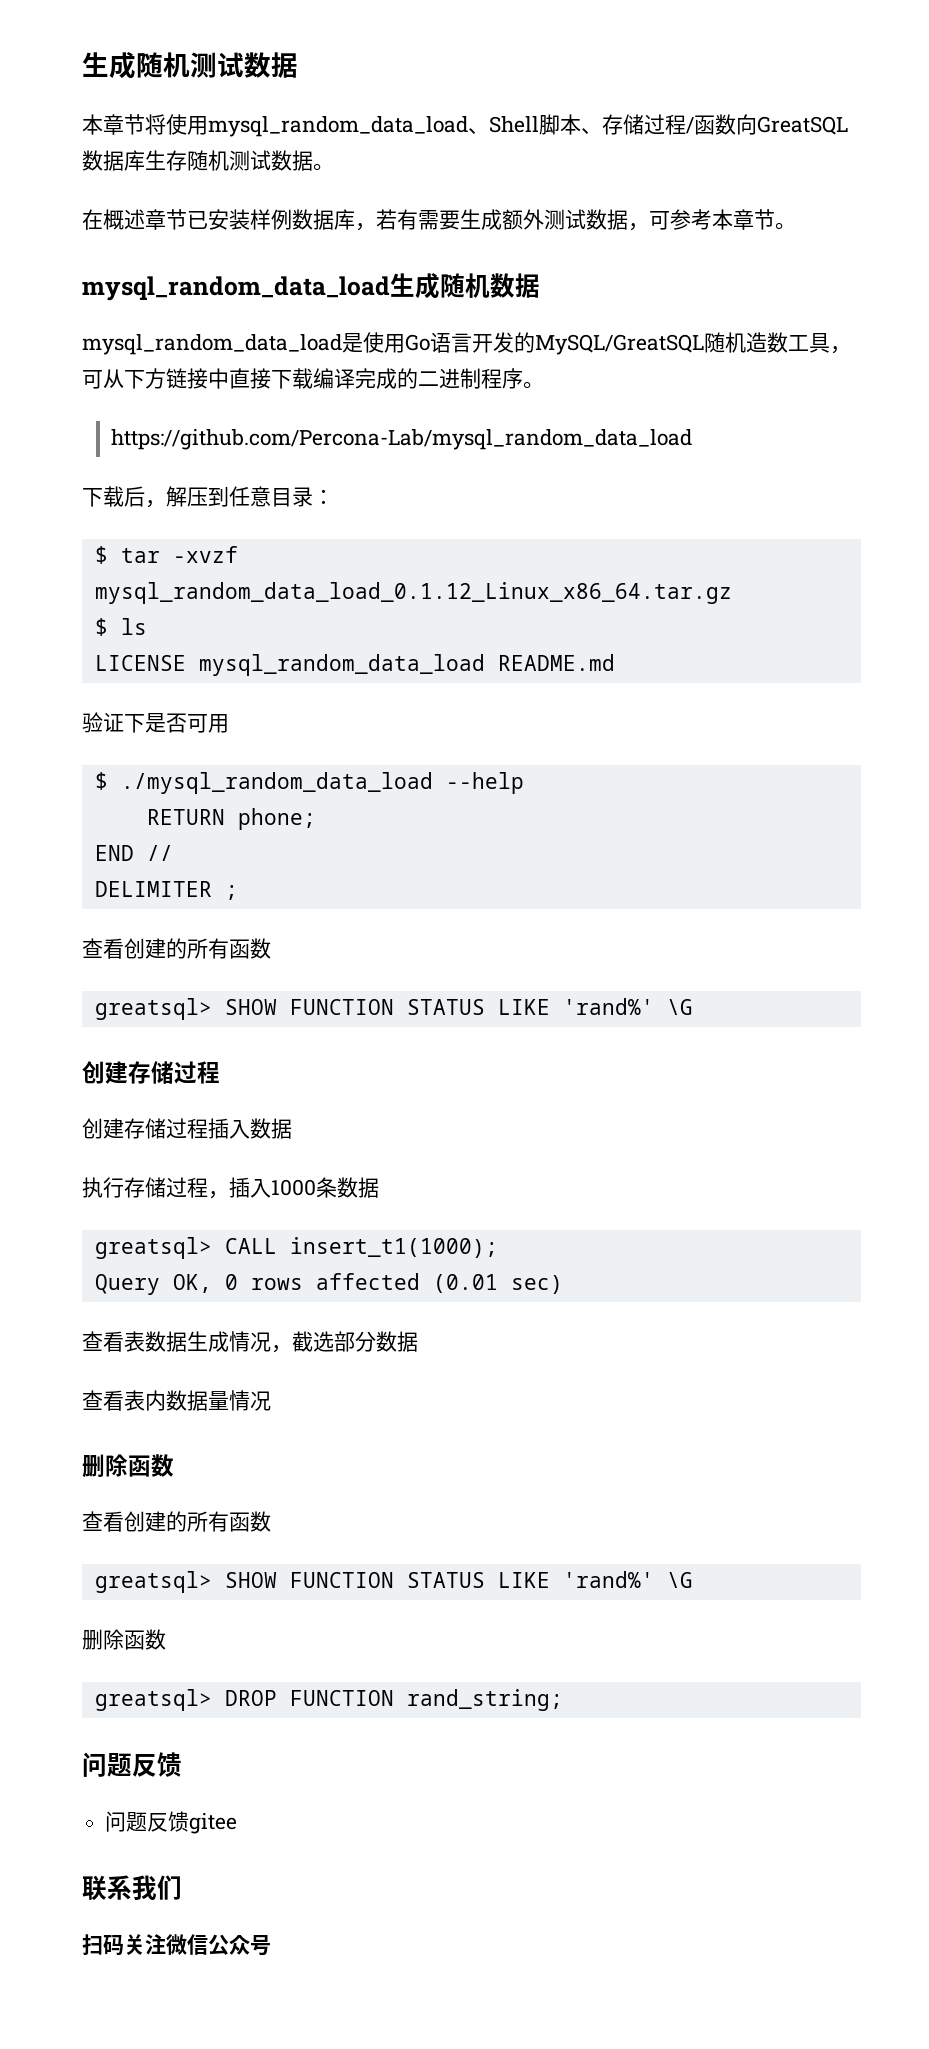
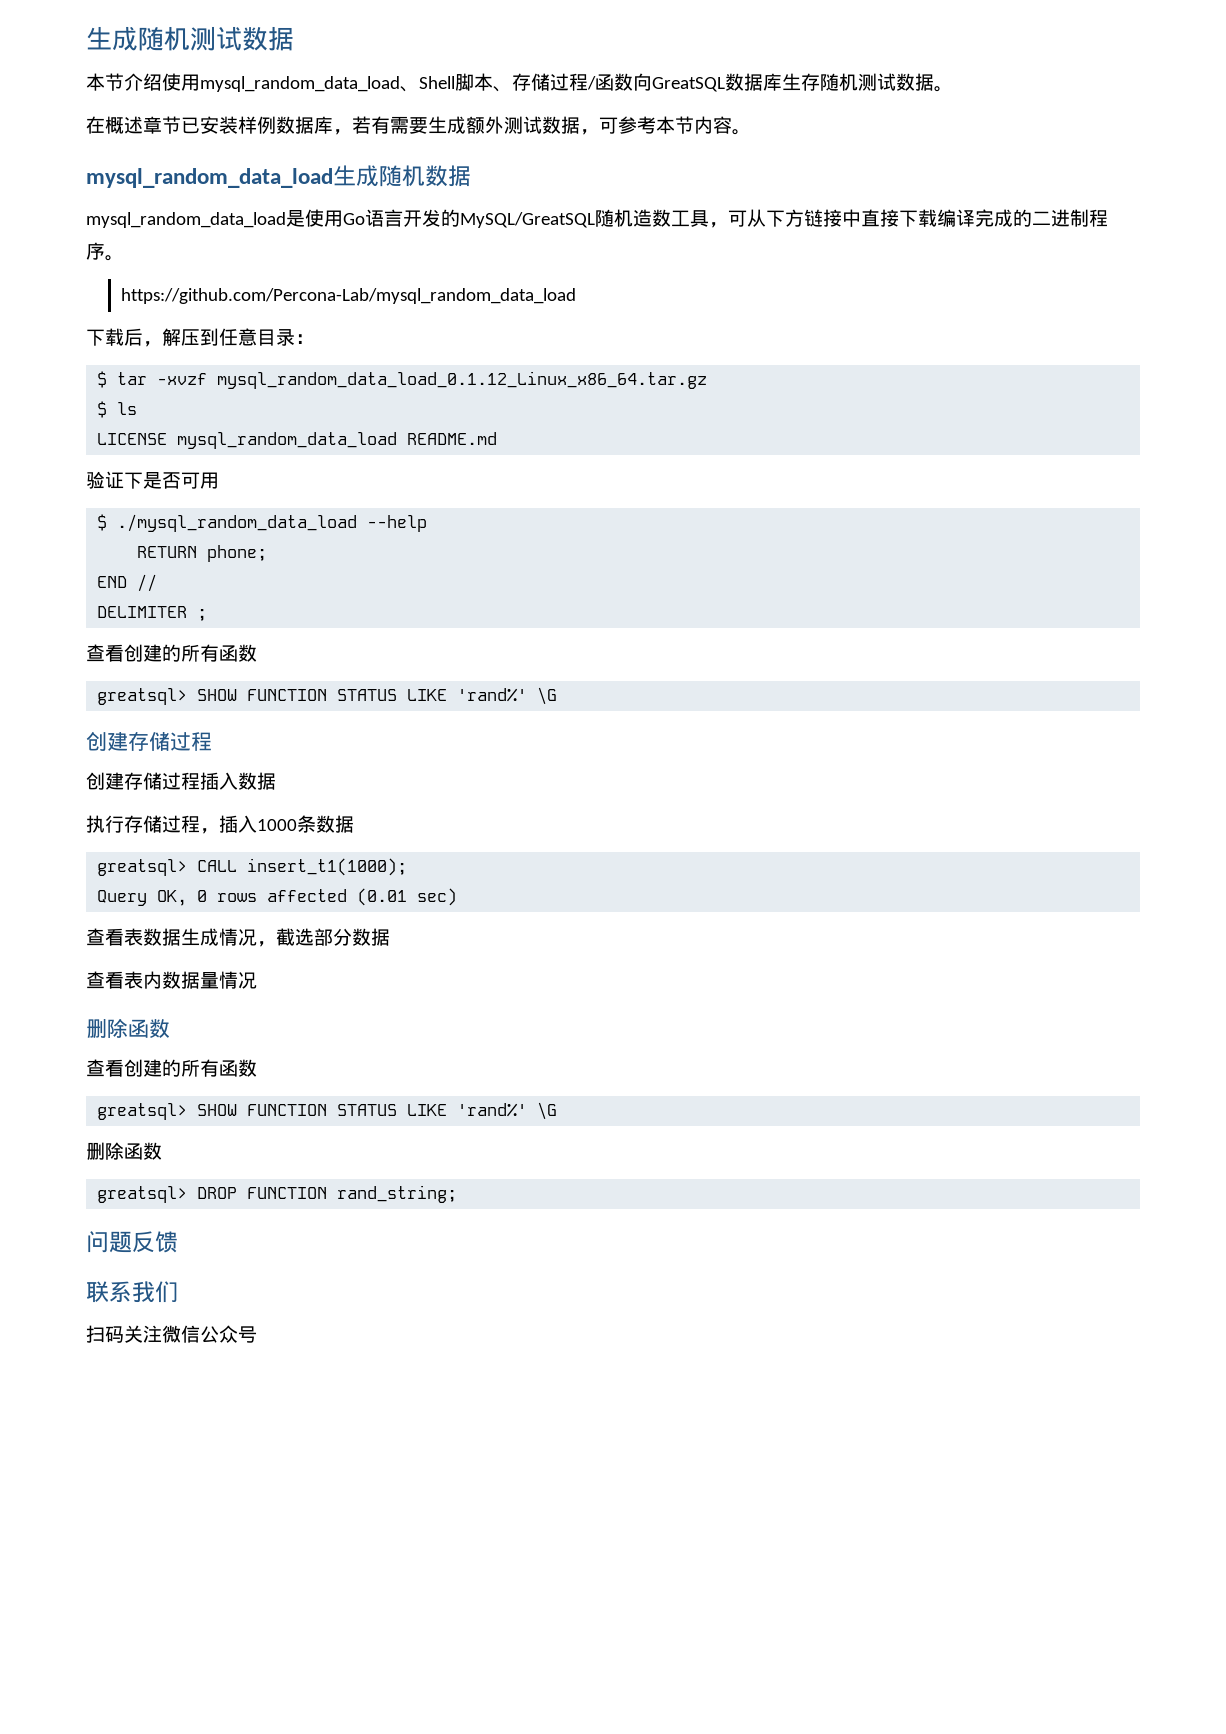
[103,114,166,135] 章节将 -> [105,73,162,91] 节介绍
[733,209,775,230] 章节 -> [675,116,732,134] 节内容
[105,1811,238,1834] // 问题反馈gitee -> (178, 1242) none

